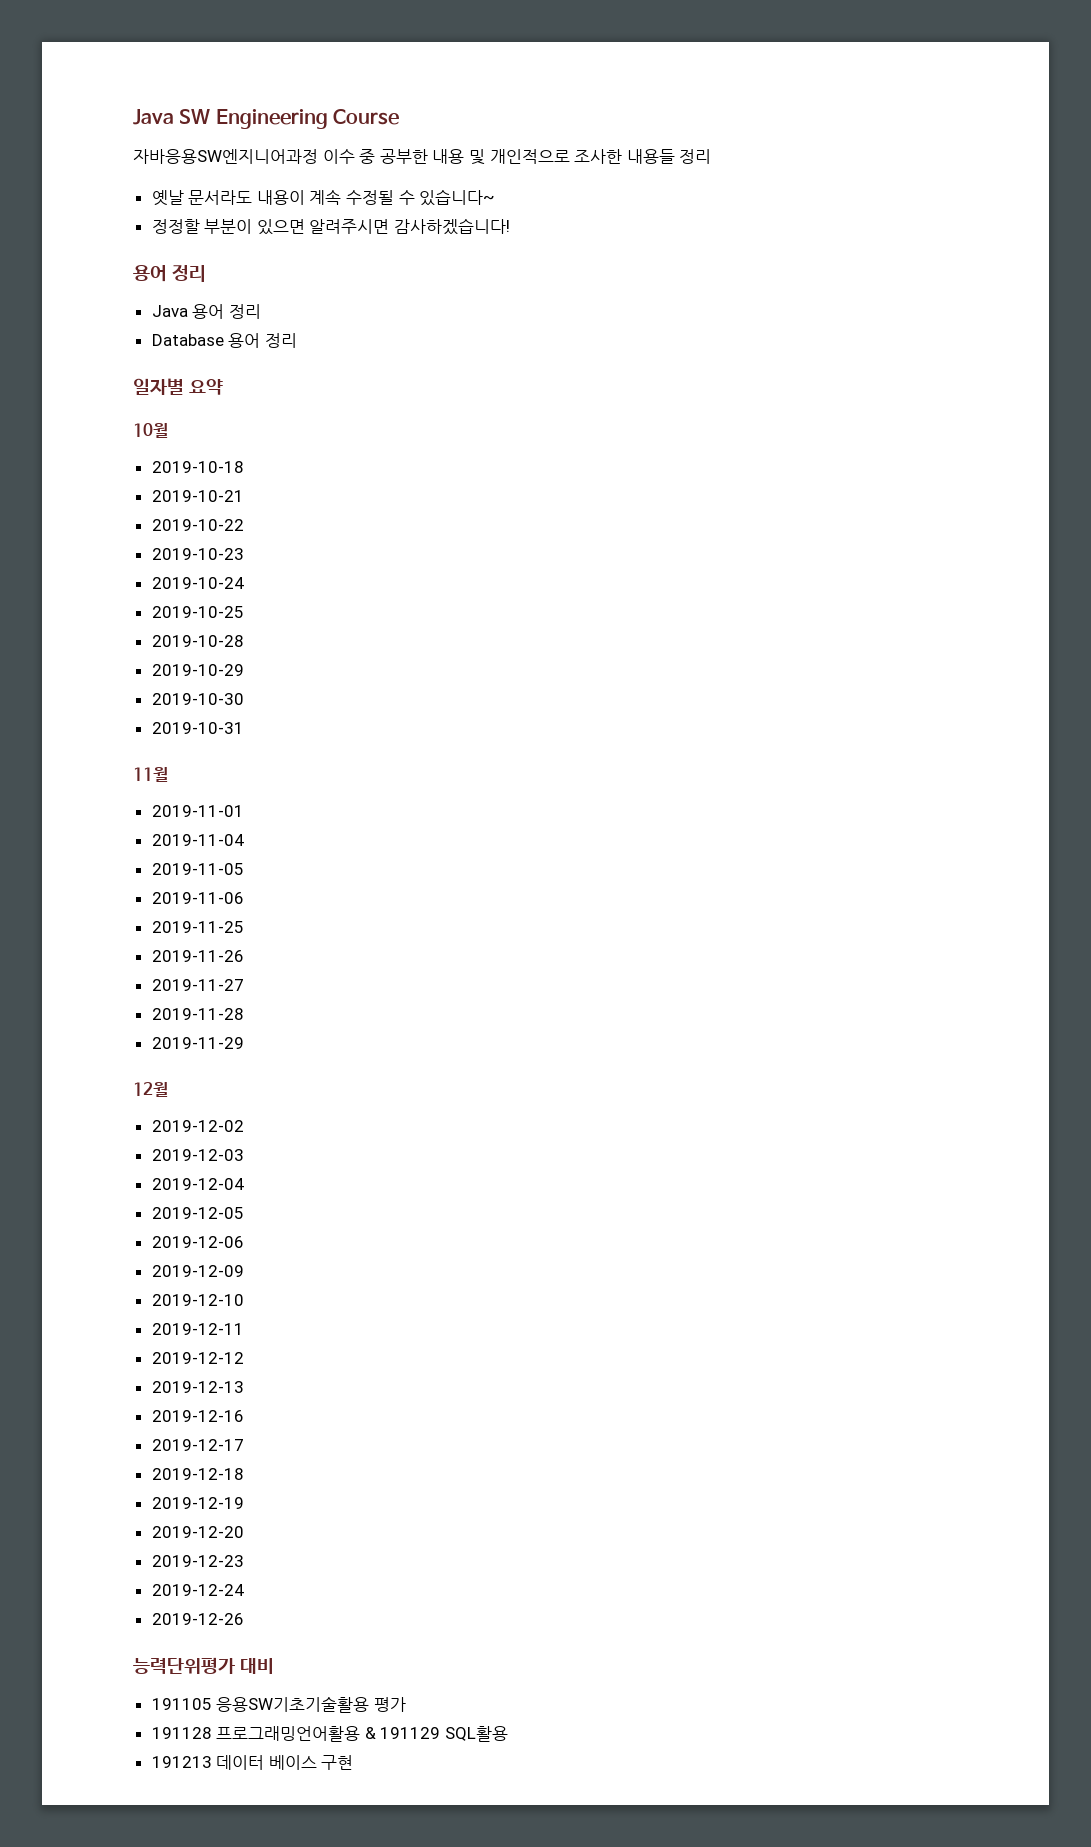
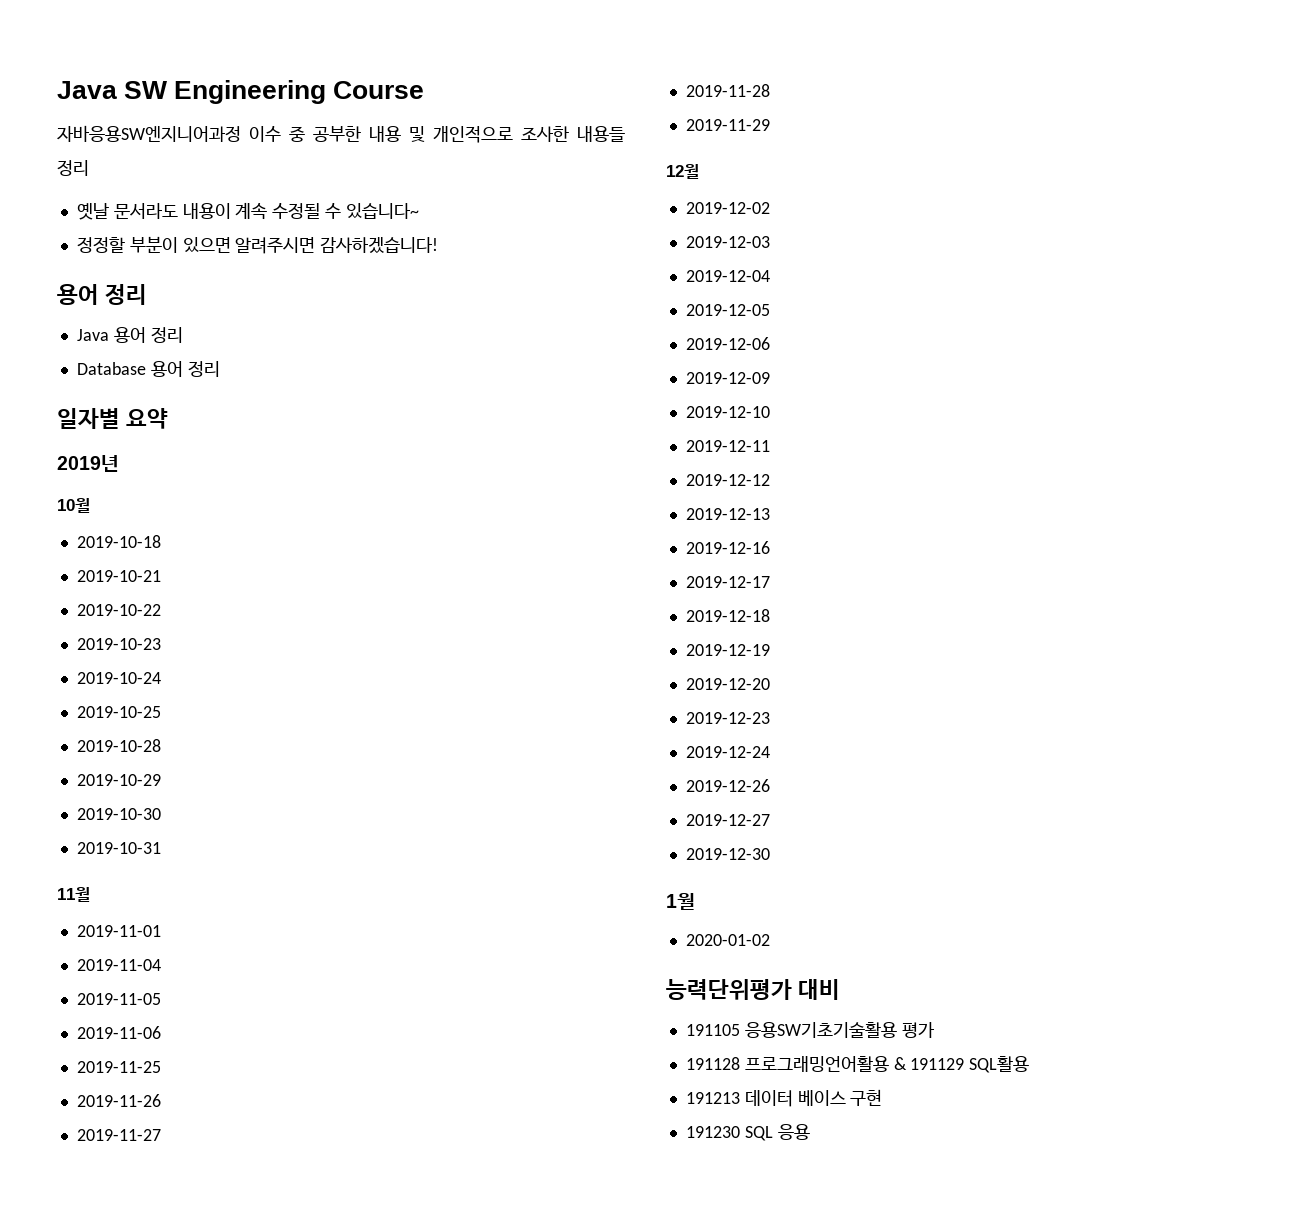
(223, 387) none -> [57,455,119,472] // 2019년
(244, 1619) none -> [685,814,770,826] [685,848,770,860] [666,893,695,910] [685,934,770,946] // 2019-12-27 // 2019-12-30 // 1월 // 2020-01-02
(354, 1762) none -> [685,1124,810,1141] // 191230 SQL 응용

